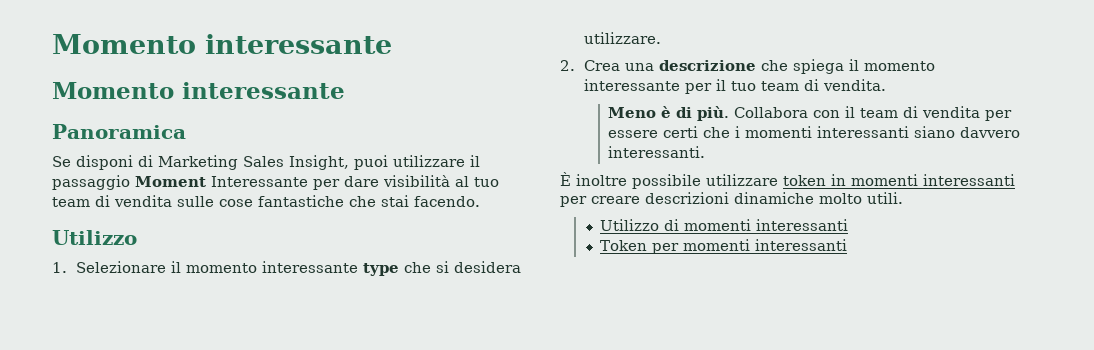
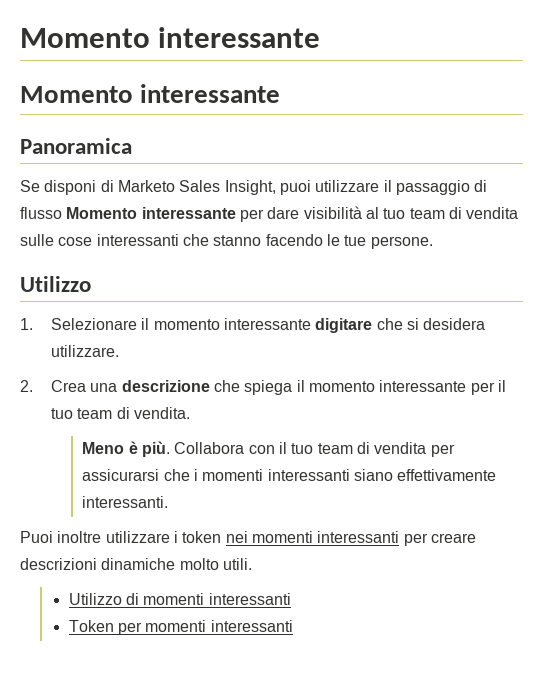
[158,155,238,170] Marketing -> [117,180,175,192] Marketo
[135,176,308,187] Moment Interessante -> [474,180,488,192] [20,207,236,219] di flusso Momento interessante
[258,195,480,207] fantastiche che stai facendo. -> [96,234,433,249] interessanti che stanno facendo le tue persone.
[362,263,399,276] type -> [315,318,373,333] digitare
[675,107,692,118] di -> (138, 447) none
(855, 112) none -> [291,443,314,454] tuo
[607,126,698,138] essere certi -> [82,469,160,481] assicurarsi
[959,127,1020,138] davvero -> [397,469,497,481] effettivamente
[560,172,846,189] È inoltre possibile utilizzare token in -> [20,531,248,543] Puoi inoltre utilizzare i token nei

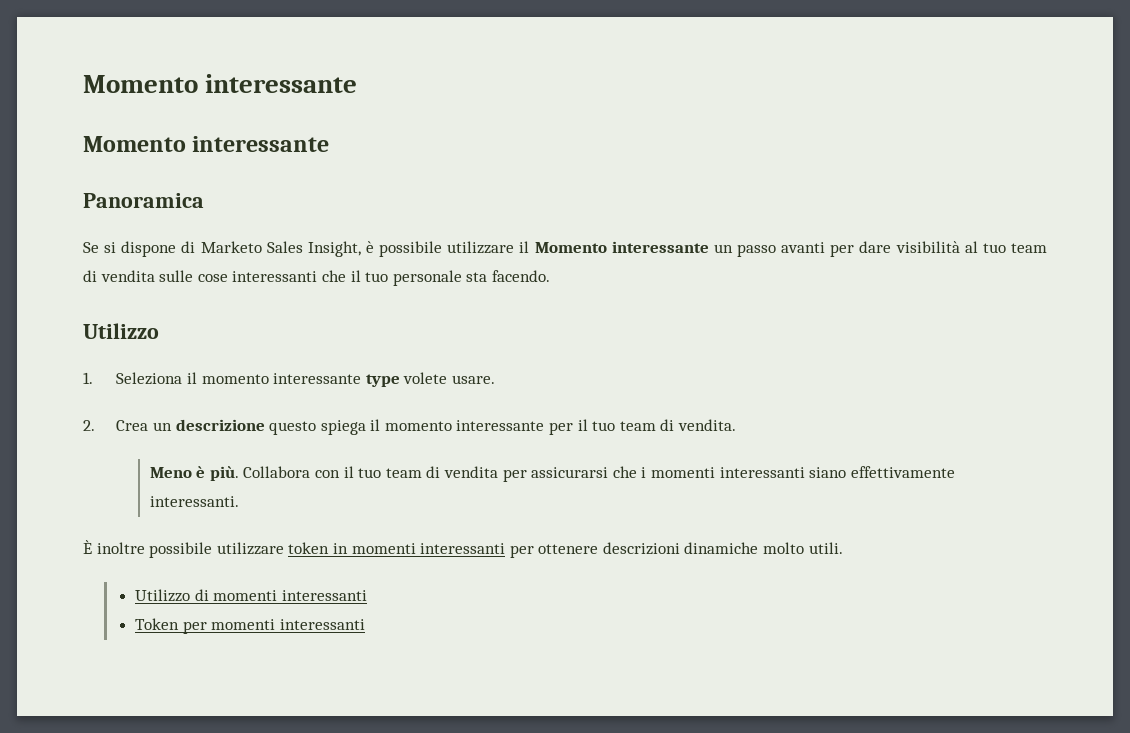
[44,180,97,195] disponi -> [104,241,177,257] si dispone
[279,180,488,195] [20,207,236,219] puoi utilizzare il passaggio di flusso Momento interessante -> [365,241,826,257] è possibile utilizzare il Momento interessante un passo avanti
[213,234,433,249] stanno facendo le tue persone. -> [350,270,550,286] il tuo personale sta facendo.
[51,318,486,333] [51,345,120,357] Selezionare il momento interessante digitare che si desidera utilizzare. -> [116,372,495,387] Seleziona il momento interessante type volete usare.
[90,380,241,392] una descrizione che -> [152,419,317,435] un descrizione questo
[20,531,248,543] Puoi inoltre utilizzare i token nei -> [83,540,348,558] È inoltre possibile utilizzare token in
[430,533,476,543] creare -> [538,544,599,554] ottenere

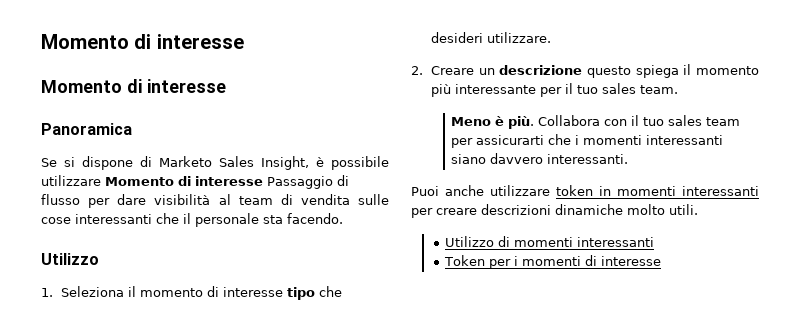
[83,74,358,93] [83,136,330,152] Momento interessante // Momento interessante -> [41,34,244,49] [41,79,226,93] Momento di interesse // Momento di interesse
[519,241,826,257] il Momento interessante un passo avanti -> [105,175,349,189] [41,194,80,205] Momento di interesse Passaggio di flusso
[982,243,1006,253] tuo -> (231, 199) none
[365,272,389,282] tuo -> (191, 218) none
[273,372,495,387] interessante type volete usare. -> [207,286,343,300] [431,32,552,43] di interesse tipo che desideri utilizzare.
[116,420,149,431] Crea -> [431,66,475,75] Creare
(452, 426) none -> [431,84,452,97] più
[619,419,737,431] team di vendita. -> [602,83,679,94] sales team.
[385,466,609,482] team di vendita per assicurarsi -> [668,115,741,126] [451,135,545,148] sales team per assicurarti
[850,466,955,478] effettivamente -> [490,153,544,164] davvero
[83,540,213,558] È inoltre possibile -> [411,185,484,196] Puoi anche
[538,544,599,554] ottenere -> [436,208,477,215] creare
[211,619,365,630] momenti interessanti -> [513,255,661,266] i momenti di interesse

